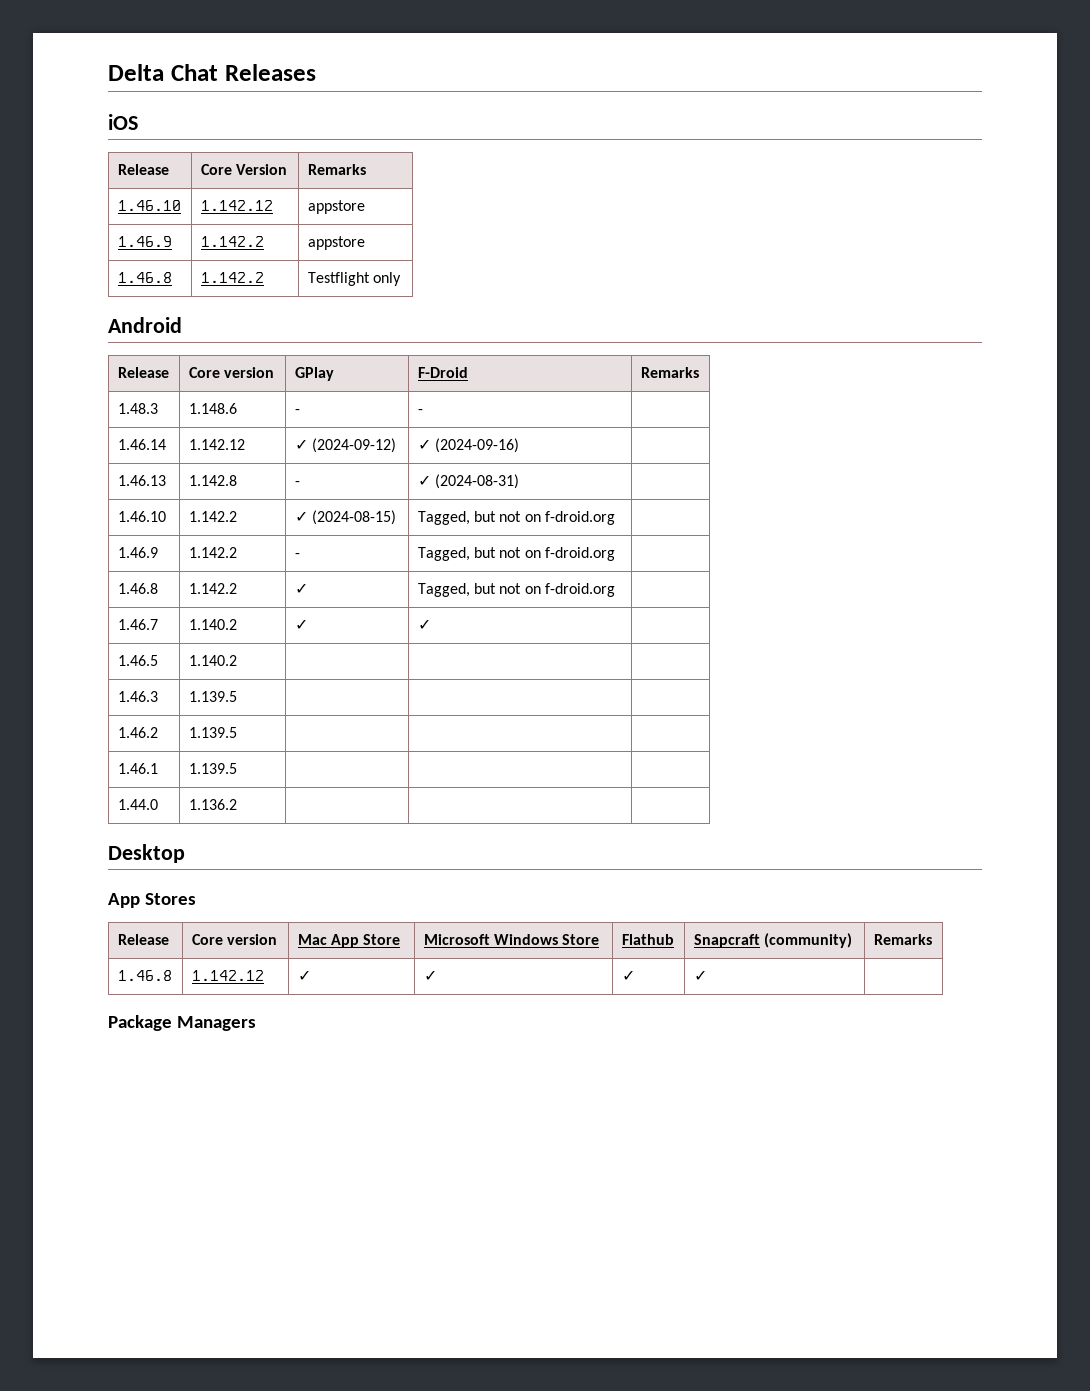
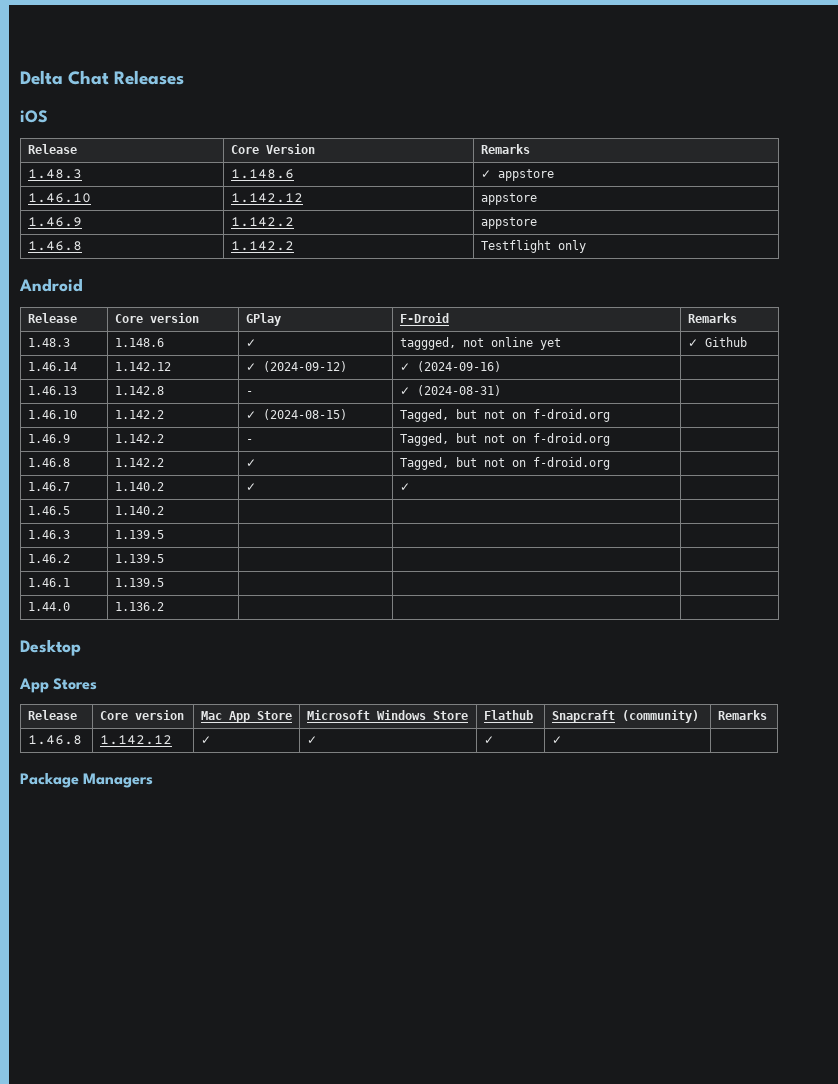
(366, 169) none -> [27,169,82,179] [230,169,294,179] [480,169,554,181] // 1.48.3 | 1.148.6 | ✓ appstore
[294,409,300,414] [417,409,423,414] - | - | -> [245,339,256,347] [399,337,561,350] [687,337,747,347] ✓ | taggged, not online yet | ✓ Github

